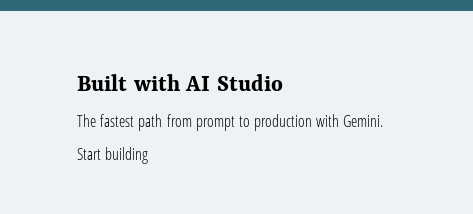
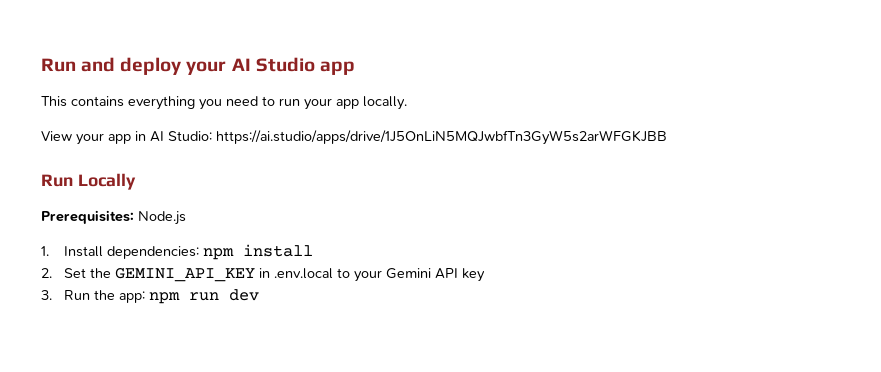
[77,74,283,91] [77,114,384,131] [77,147,149,164] Built with AI Studio // The fastest path from prompt to production with Gemini. // Start building -> [41,57,355,75] [41,96,407,110] [41,130,667,145] [41,173,136,190] [41,210,186,225] [41,244,313,260] [41,267,485,282] [41,289,259,304] Run and deploy your AI Studio app // This contains everything you need to run your app locally. // View your app in AI Studio: https://ai.studio/apps/drive/1J5OnLiN5MQJwbfTn3GyW5s2arWFGKJBB // Run Locally // Prerequisites: Node.js // 1. Install dependencies: npm install // 2. Set the GEMINI_API_KEY in .env.local to your Gemini API key // 3. Run the app: npm run dev

